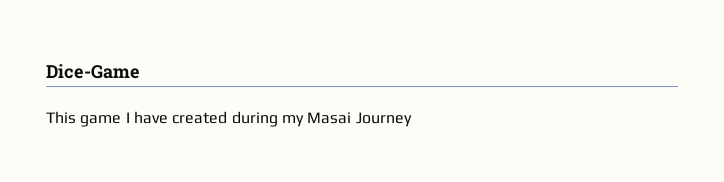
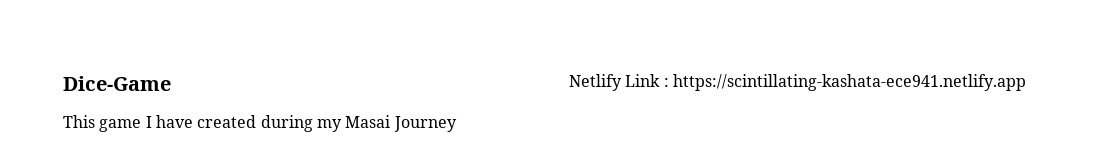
(412, 119) none -> [569,74,1026,91] // Netlify Link : https://scintillating-kashata-ece941.netlify.app

